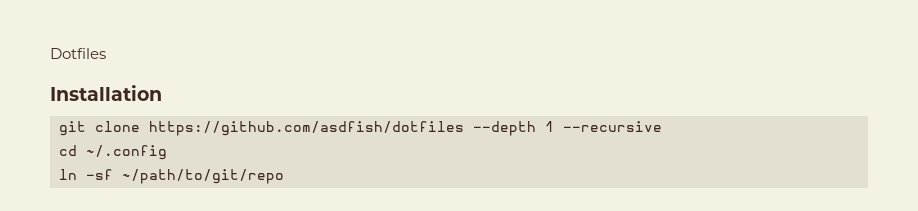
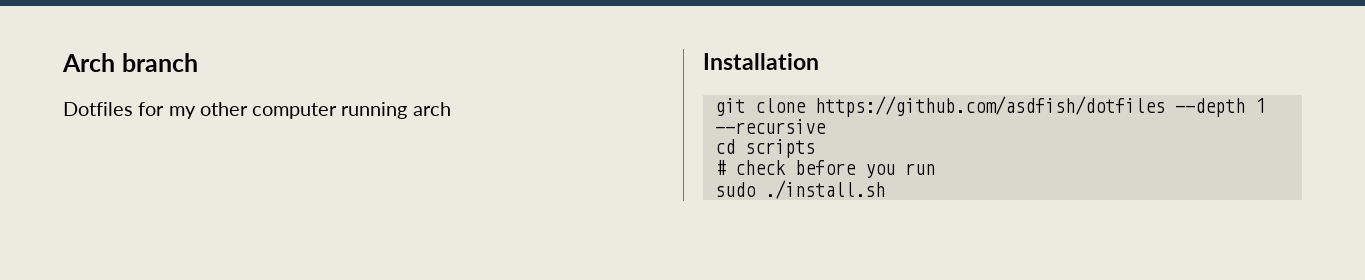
(50, 53) none -> [62,53,198,72] Arch branch //
(106, 53) none -> [138,102,451,119] for my other computer running arch
[86,145,167,160] [59,169,284,184] ~/.config // ln -sf ~/path/to/git/repo -> [744,139,815,158] [714,160,935,178] [714,180,885,199] scripts // # check before you run // sudo ./install.sh

